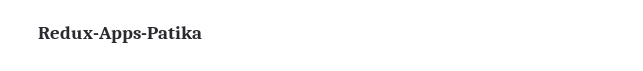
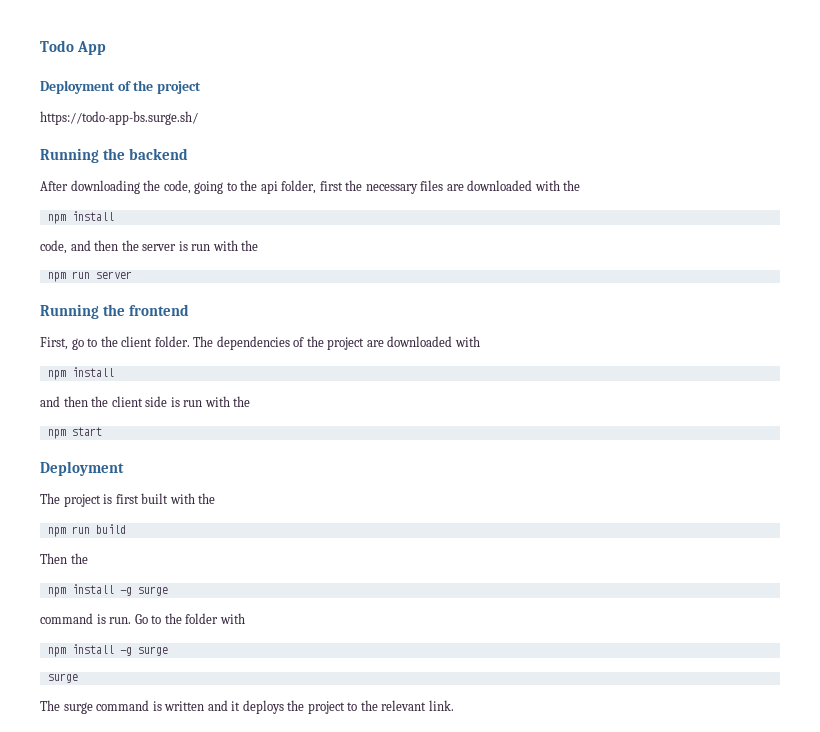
[38,26,202,43] Redux-Apps-Patika -> [40,40,107,55] [40,80,201,94] [40,111,198,125] [40,148,188,163] [40,180,581,194] [47,211,114,224] [40,240,259,254] [47,271,132,282] [40,304,189,319] [40,336,480,350] [47,367,114,380] [40,396,251,407] [47,427,102,439] [40,461,124,476] [40,493,216,507] [47,524,126,537] [40,553,88,564] [47,584,168,597] [40,613,245,624] [47,644,168,657] [47,673,78,683] [40,700,454,714] Todo App // Deployment of the project // https://todo-app-bs.surge.sh/ // Running the backend // After downloading the code, going to the api folder, first the necessary files are downloaded with the // npm install // code, and then the server is run with the // npm run server // Running the frontend // First, go to the client folder. The dependencies of the project are downloaded with // npm install // and then the client side is run with the // npm start // Deployment // The project is first built with the // npm run build // Then the // npm install -g surge // command is run. Go to the folder with // npm install -g surge // surge // The surge command is written and it deploys the project to the relevant link.

